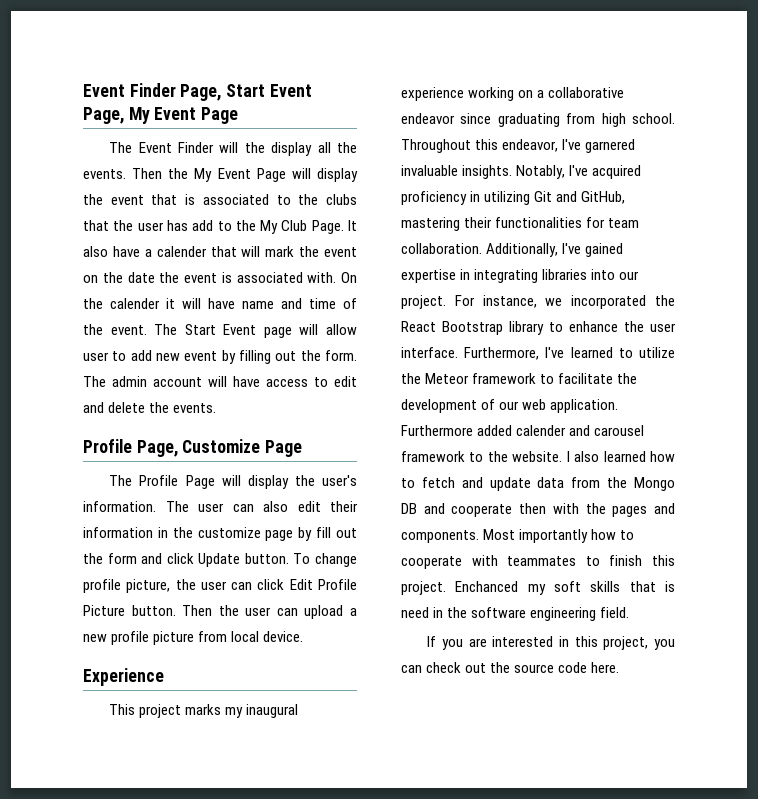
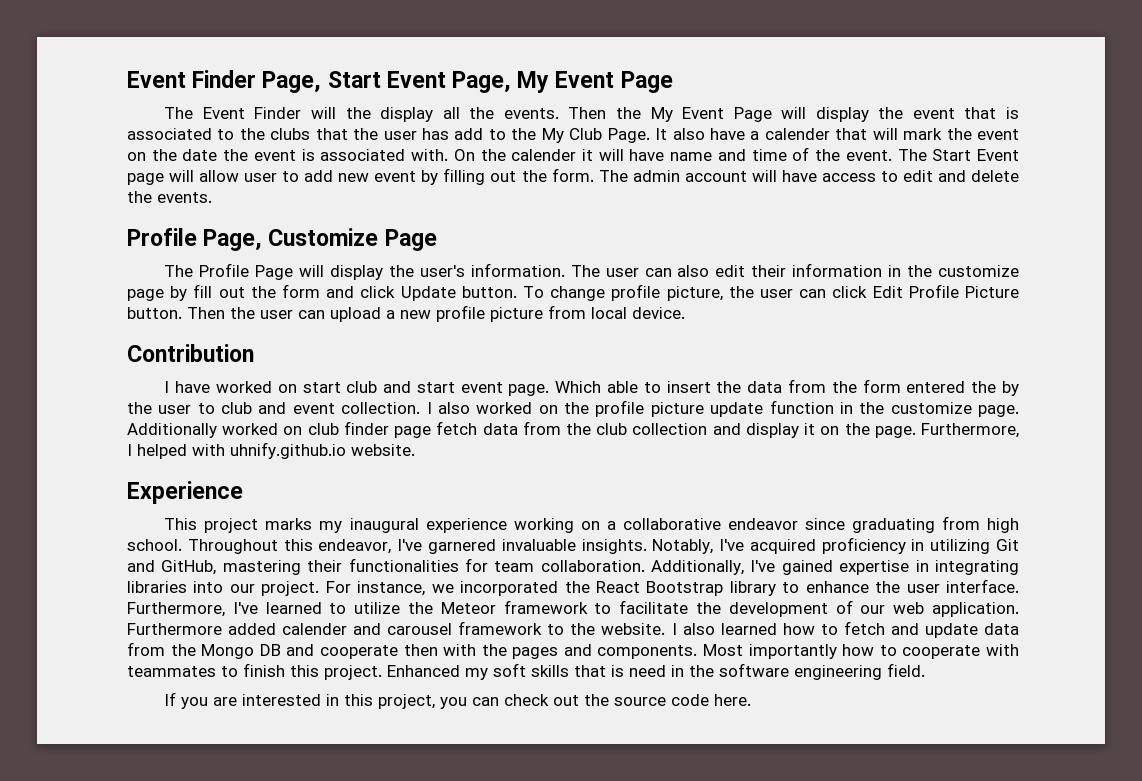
(304, 636) none -> [127,344,254,362] [164,379,1019,396] [127,400,1019,417] [127,421,1019,438] [127,442,415,459] // Contribution // I have worked on start club and start event page. Which able to insert the data from the form entered the by the user to club and event collection. I also worked on the profile picture update function in the customize page. Additionally worked on club finder page fetch data from the club collection and display it on the page. Furthermore, I helped with uhnify.github.io website.
[455,581,519,592] Enchanced -> [387,665,460,677] Enhanced

